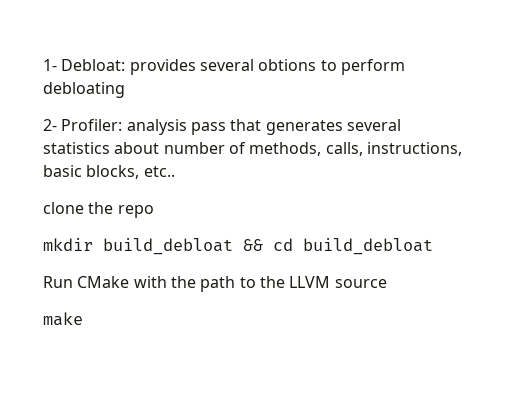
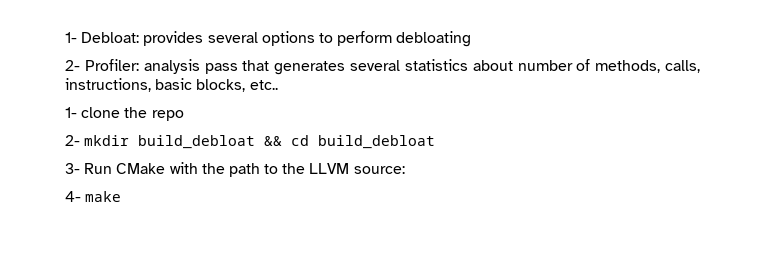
[258,59,317,71] obtions -> [261,31,315,46] options
(175, 171) none -> [65,107,77,118] 1-
(154, 211) none -> [65,135,80,146] 2-
(433, 246) none -> [65,163,80,174] 3-
[334,279,387,288] source // -> [353,166,405,174] [65,191,81,202] source: // 4-

